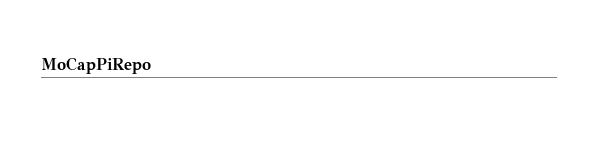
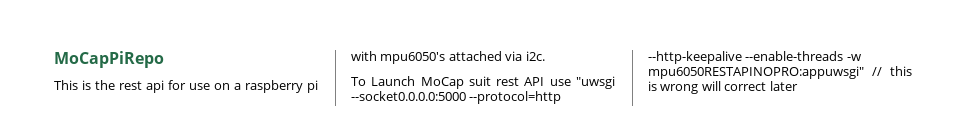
(151, 65) none -> [54,80,318,93] [351,51,545,64] [351,76,615,89] [351,91,562,104] [648,51,861,64] [648,66,912,79] [648,81,798,94] // This is the rest api for use on a raspberry pi with mpu6050's attached via i2c. // To Launch MoCap suit rest API use "uwsgi --socket0.0.0.0:5000 --protocol=http --http-keepalive --enable-threads -w mpu6050RESTAPINOPRO:appuwsgi" // this is wrong will correct later

